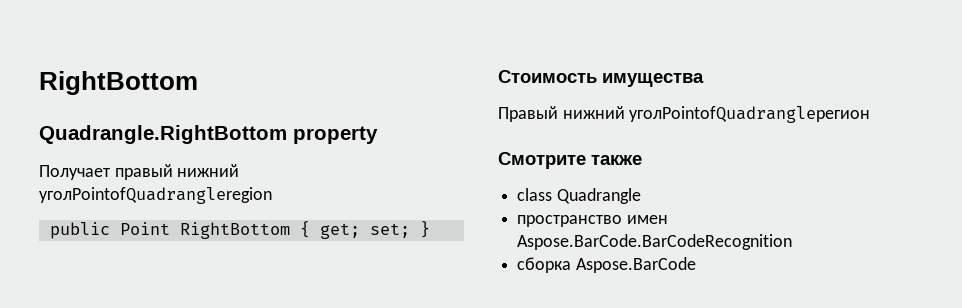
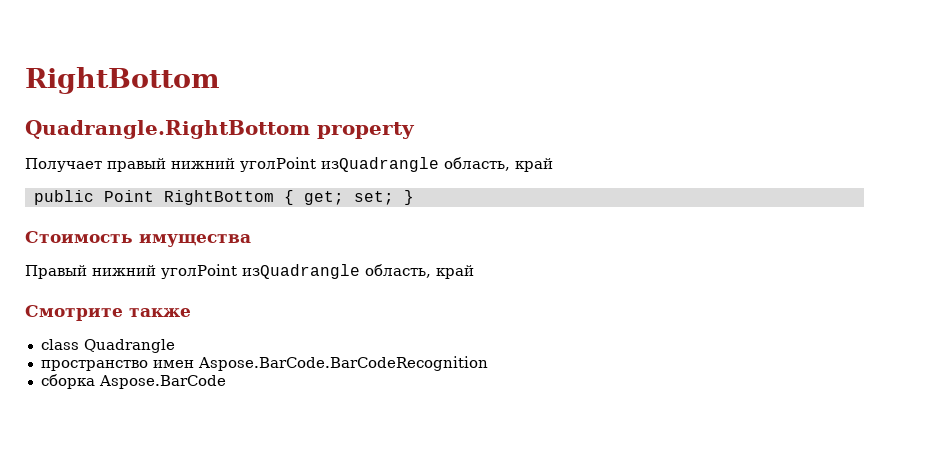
[39,187,272,204] уголPointofQuadrangleregion -> [240,157,553,172] уголPoint изQuadrangle область, край
[629,106,871,123] уголPointofQuadrangleрегион -> [161,264,474,279] уголPoint изQuadrangle область, край

